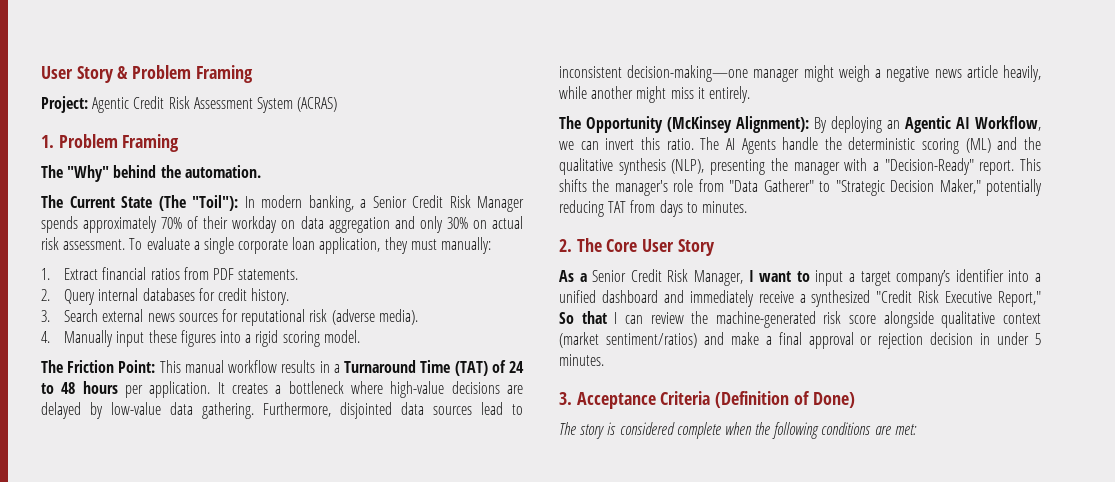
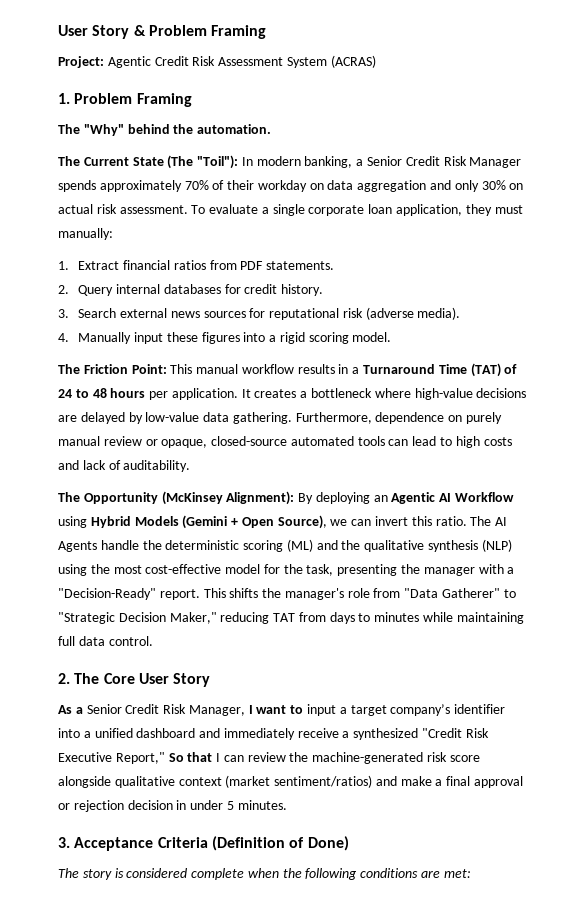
[340,402,523,419] [559,65,1041,82] [559,86,750,103] disjointed data sources lead to inconsistent decision-making—one manager might weigh a negative news article heavily, while another might miss it entirely. -> [375,412,503,424] [58,436,512,448] [58,460,191,472] dependence on purely manual review or opaque, closed-source automated tools can lead to high costs and lack of auditability.
[975,116,1041,131] Workflow, -> [455,492,515,502] [58,515,327,529] Workflow using Hybrid Models (Gemini + Open Source),
[671,159,705,174] (NLP), -> [481,539,512,552] [58,564,334,576] (NLP) using the most cost-effective model for the task,
[985,179,1042,196] potentially -> (217, 618) none
[701,201,747,213] minutes. -> [374,612,524,624] [58,636,153,646] minutes while maintaining full data control.

